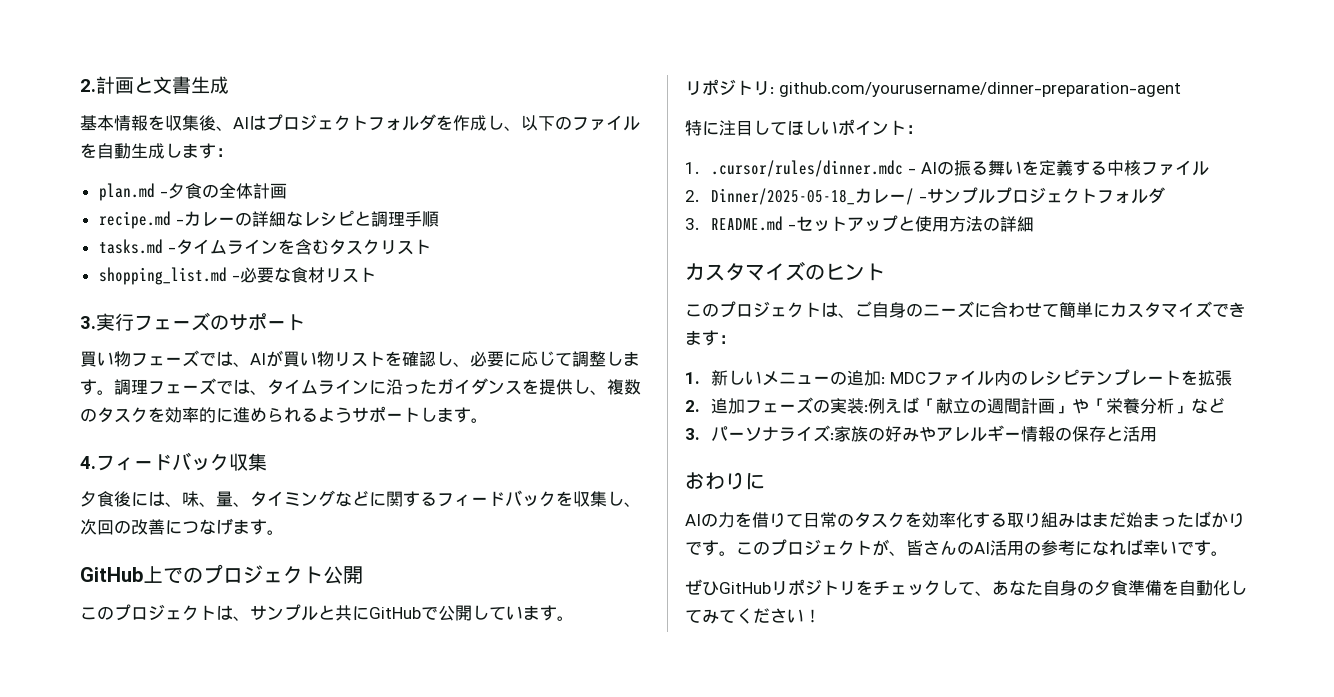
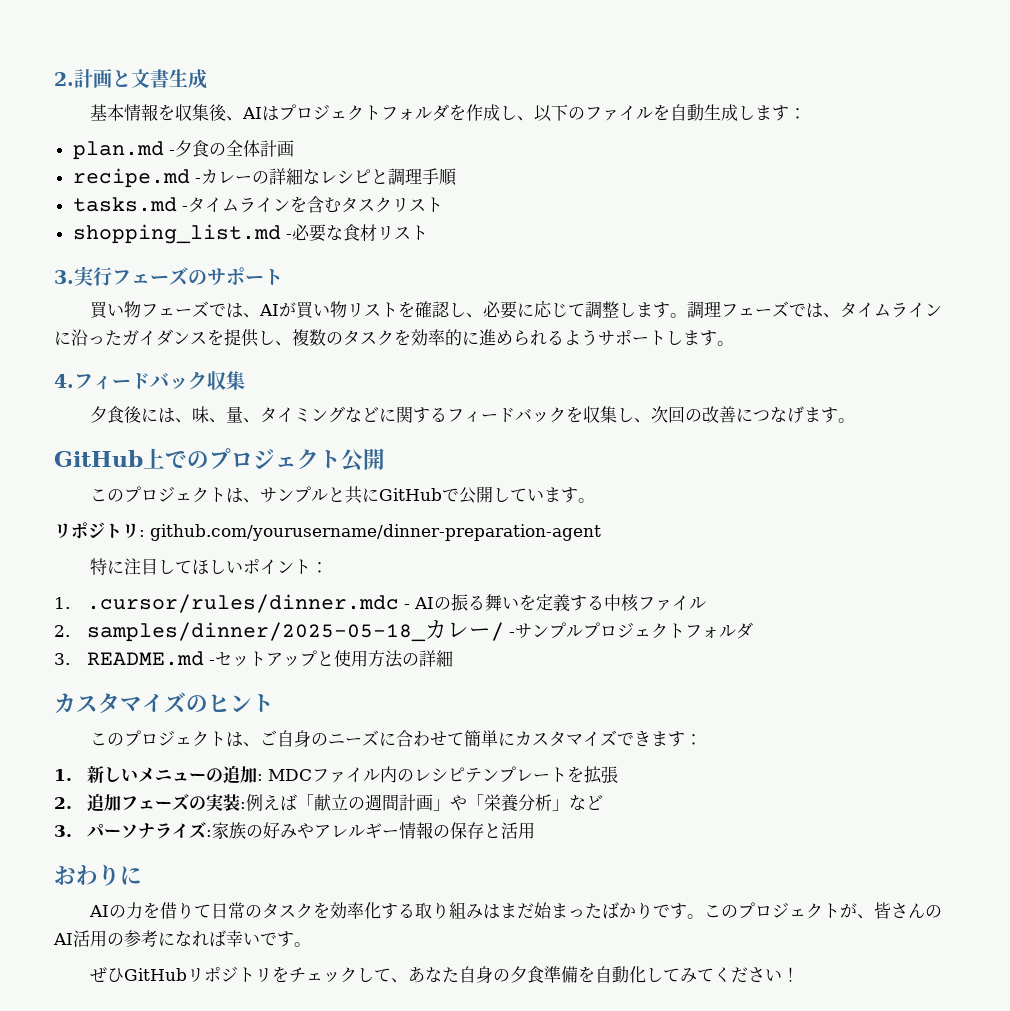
[710,188,855,205] Dinner/2025-05-18_ -> [86,622,426,642] samples/dinner/2025-05-18_

